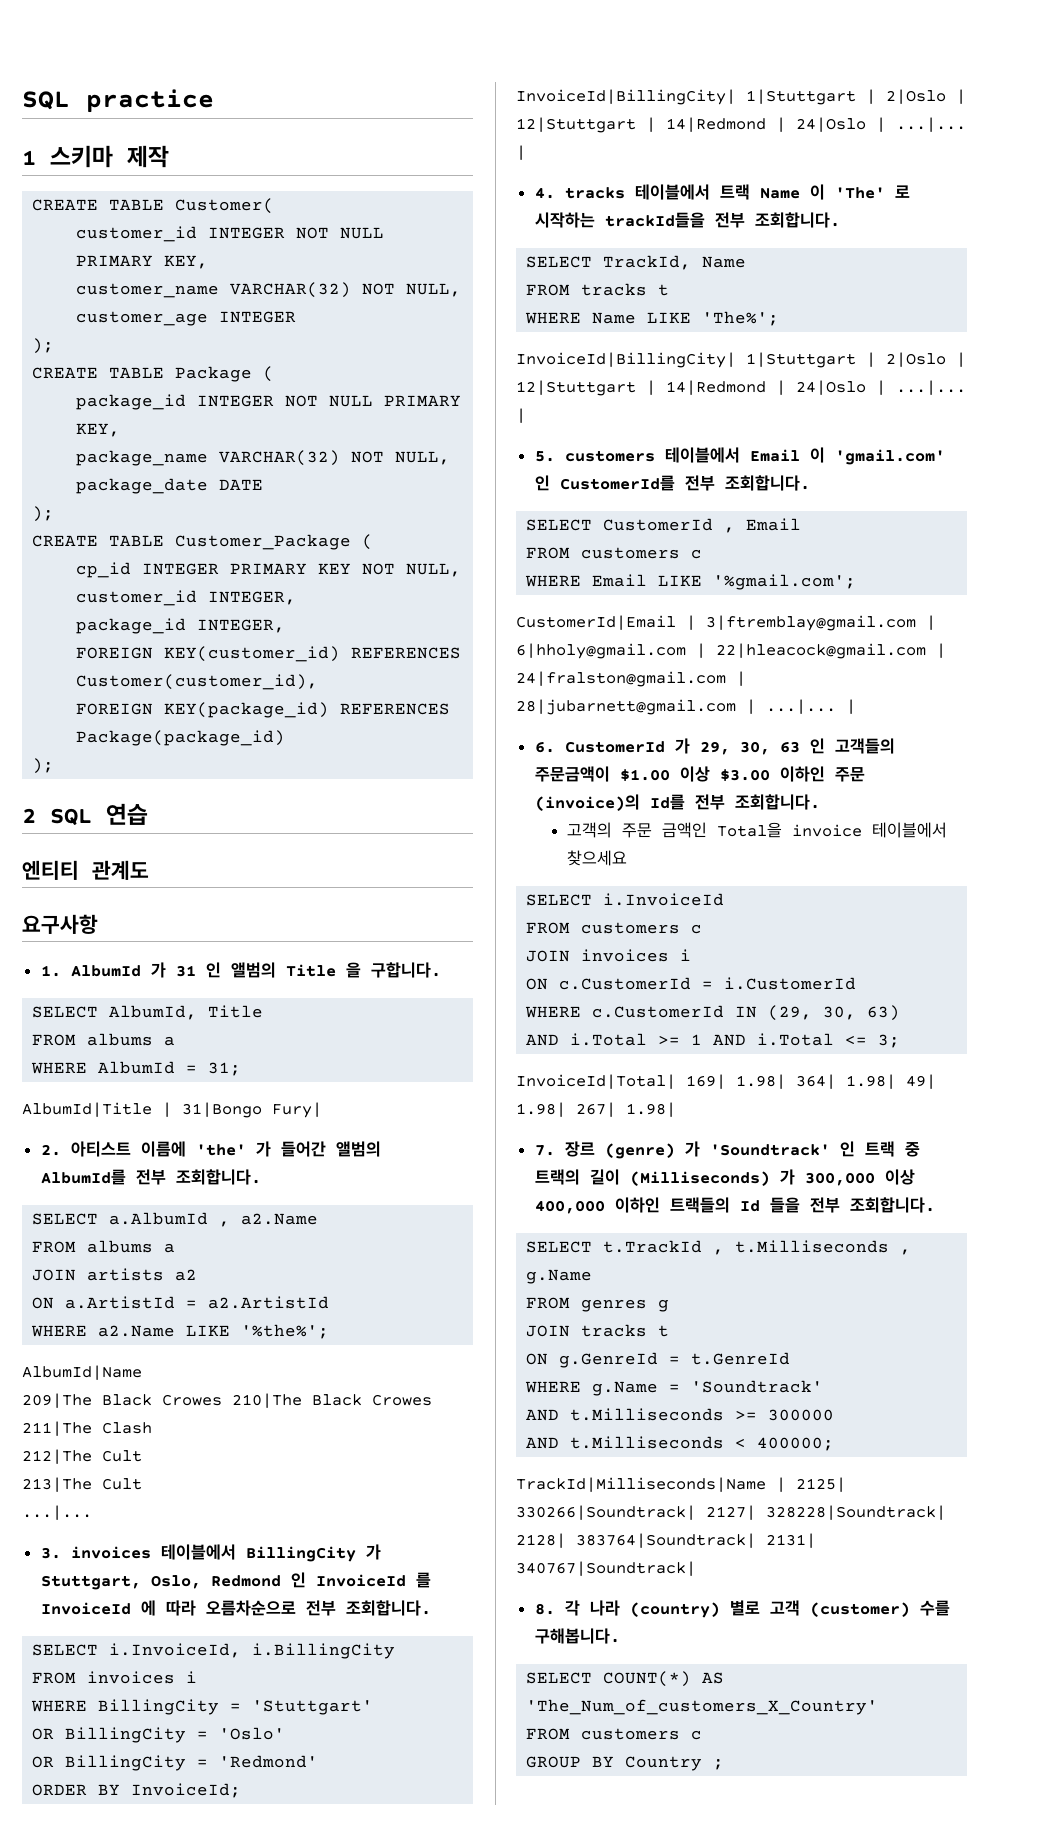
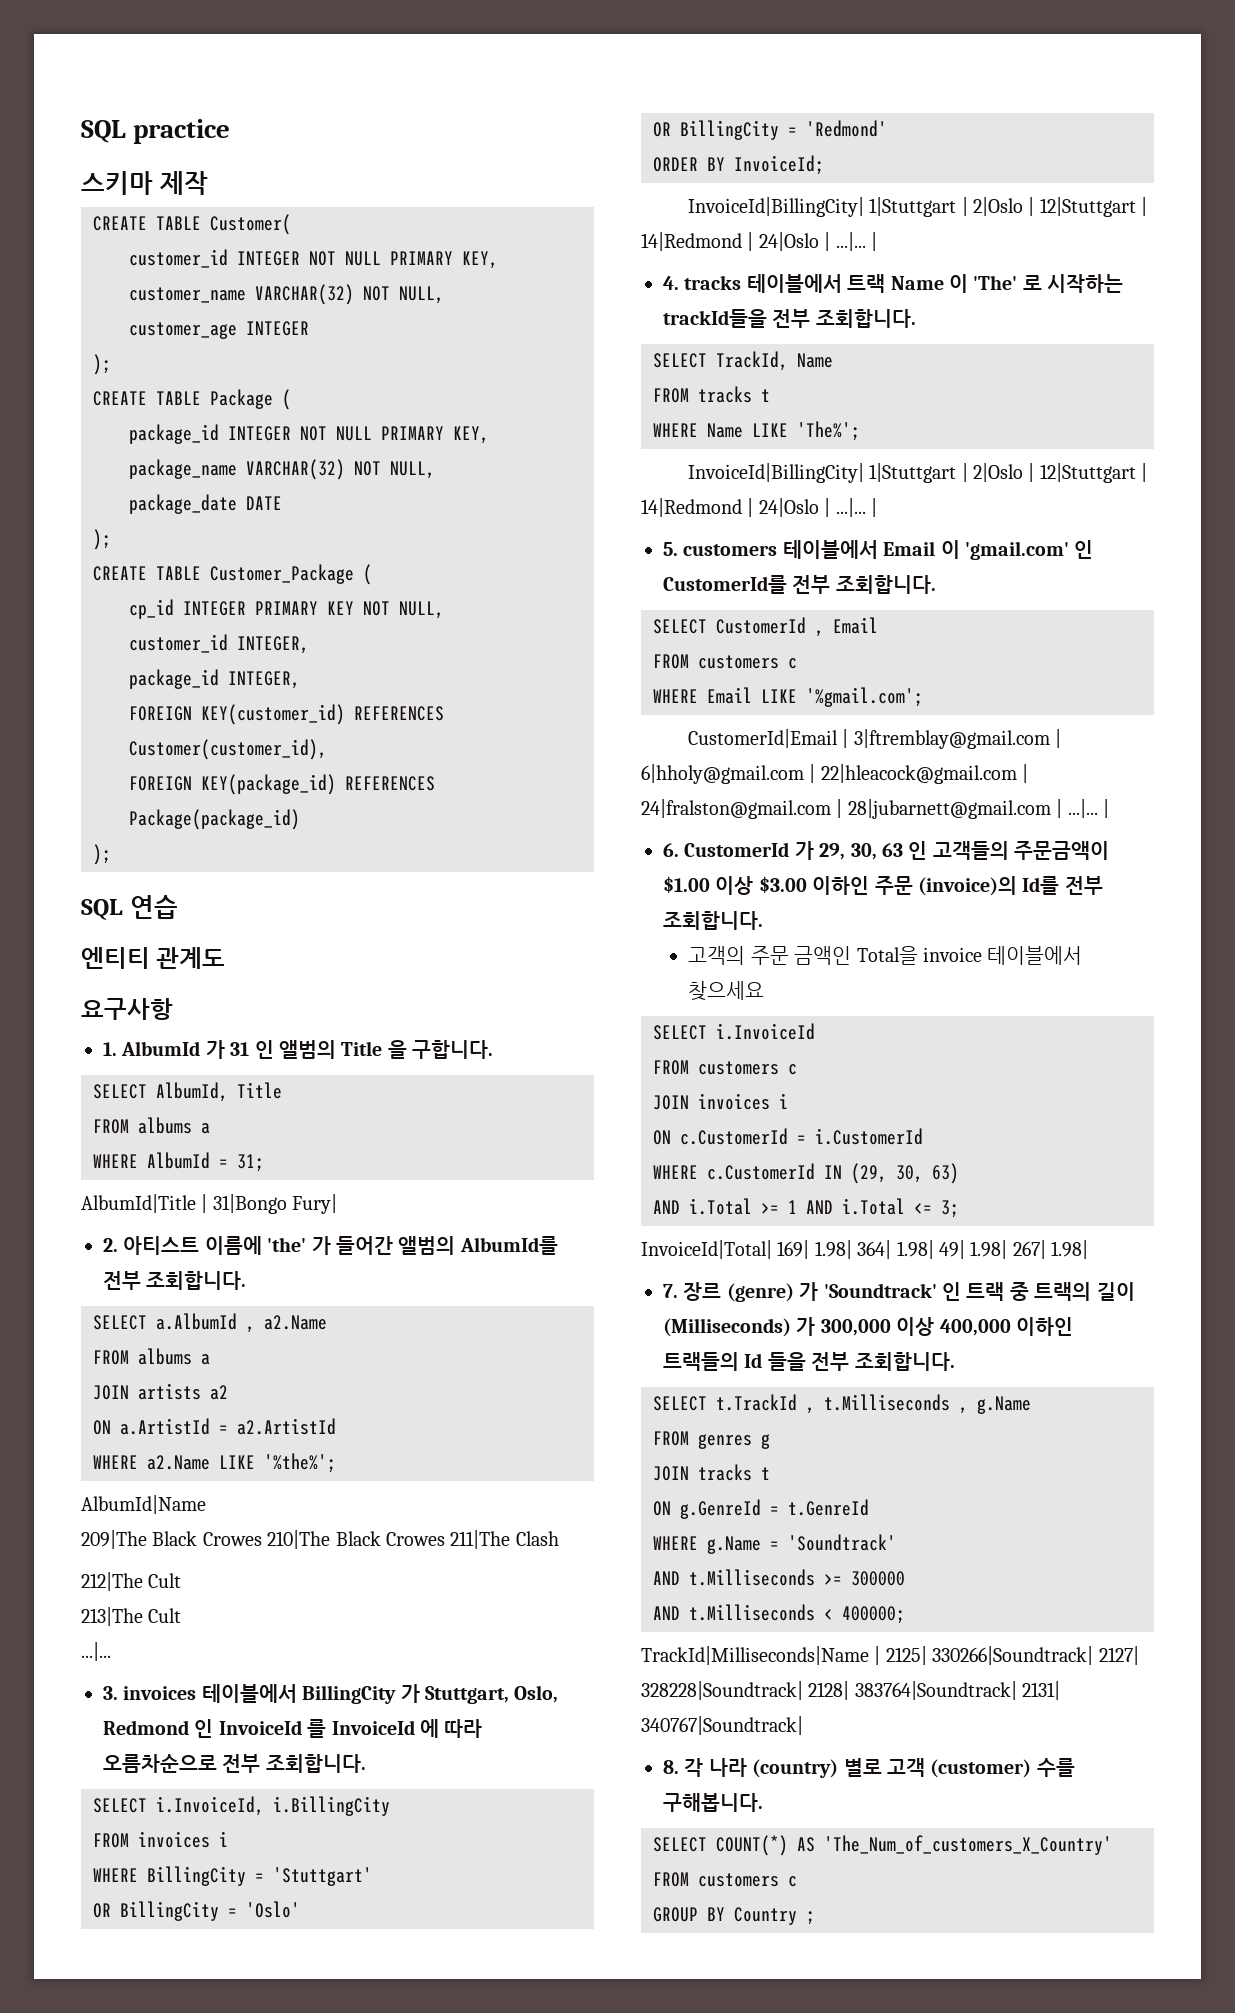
[22,150,36,165] 1 -> (231, 131) none
[22,808,36,823] 2 -> (111, 854) none

